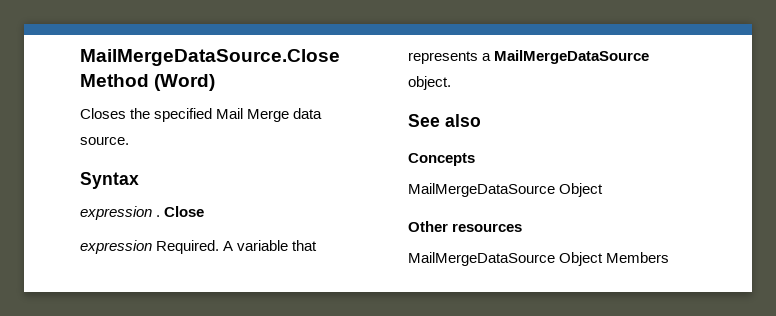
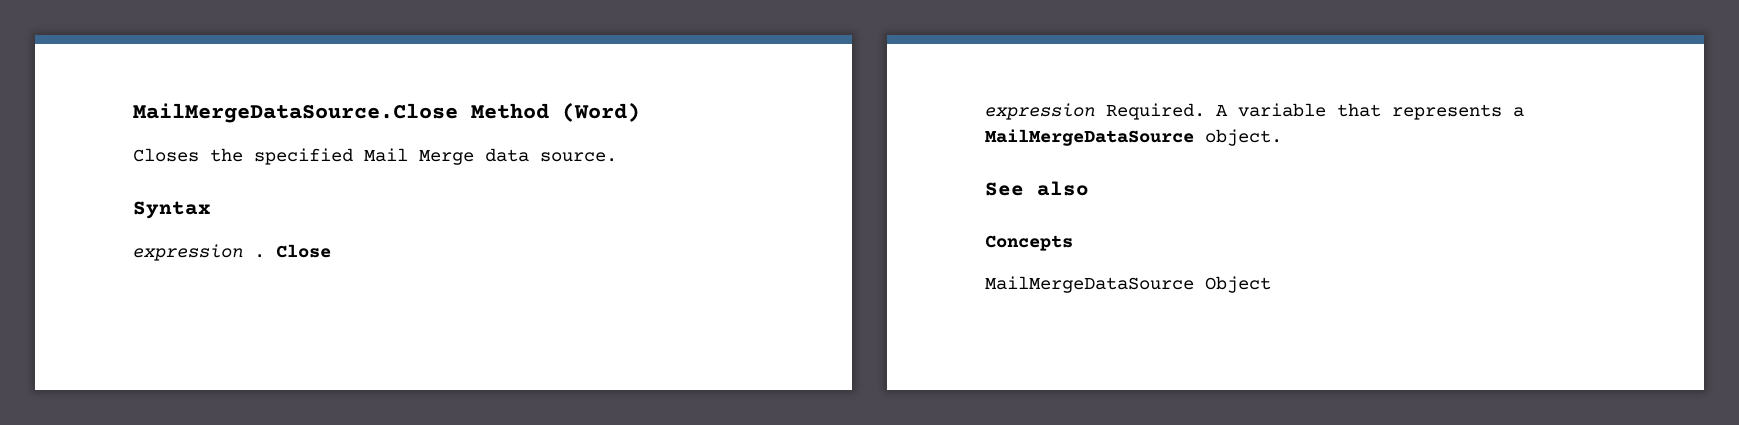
[408,221,523,232] [408,252,670,266] // Other resources // MailMergeDataSource Object Members -> (1271, 284) none

